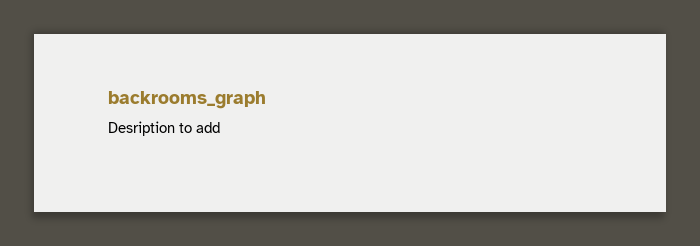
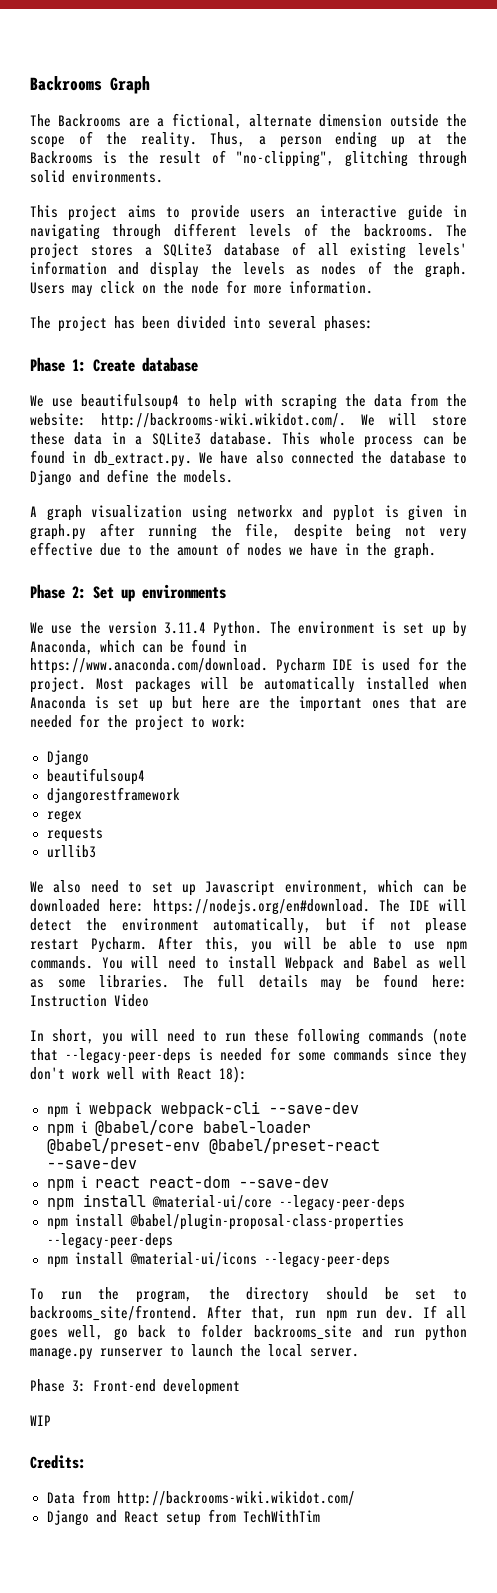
[108,91,266,109] [108,121,220,136] backrooms_graph // Desription to add -> [30,76,150,94] [30,113,467,129] [30,131,468,148] [30,150,467,167] [30,170,163,183] [30,205,468,221] [30,223,468,240] [30,242,467,259] [30,261,468,278] [30,280,373,297] [30,316,373,332] [30,357,198,372] [30,393,467,410] [30,413,467,429] [30,432,467,448] [30,450,467,467] [30,469,233,486] [30,505,468,521] [30,523,467,540] [30,542,436,559] [30,584,226,602] [30,621,467,637] [30,639,247,655] [30,657,467,674] [30,677,467,693] [30,696,468,712] [30,714,247,731] [46,750,89,766] [46,768,145,785] [46,787,180,804] [46,810,82,823] [46,828,103,842] [46,845,96,858] [30,880,467,896] [30,899,467,915] [30,917,468,934] [30,936,467,953] [30,956,467,972] [30,974,467,991] [30,994,149,1007] [30,1028,467,1045] [30,1047,467,1064] [30,1066,247,1083] [46,1101,359,1118] [46,1120,311,1136] [46,1138,380,1154] [46,1157,137,1169] [46,1176,329,1191] [46,1194,405,1211] [46,1214,404,1230] [46,1233,173,1249] [46,1252,390,1268] [30,1287,468,1303] [30,1305,467,1322] [30,1324,468,1341] [30,1344,359,1360] [30,1379,240,1395] [30,1415,51,1426] [30,1455,86,1469] [46,1490,355,1507] [46,1509,320,1526] Backrooms Graph // The Backrooms are a fictional, alternate dimension outside the scope of the reality. Thus, a person ending up at the Backrooms is the result of "no-clipping", glitching through solid environments. // This project aims to provide users an interactive guide in navigating through different levels of the backrooms. The project stores a SQLite3 database of all existing levels' information and display the levels as nodes of the graph. Users may click on the node for more information. // The project has been divided into several phases: // Phase 1: Create database // We use beautifulsoup4 to help with scraping the data from the website: http://backrooms-wiki.wikidot.com/. We will store these data in a SQLite3 database. This whole process can be found in db_extract.py. We have also connected the database to Django and define the models. // A graph visualization using networkx and pyplot is given in graph.py after running the file, despite being not very effective due to the amount of nodes we have in the graph. // Phase 2: Set up environments // We use the version 3.11.4 Python. The environment is set up by Anaconda, which can be found in https://www.anaconda.com/download. Pycharm IDE is used for the project. Most packages will be automatically installed when Anaconda is set up but here are the important ones that are needed for the project to work: // Django // beautifulsoup4 // djangorestframework // regex // requests // urllib3 // We also need to set up Javascript environment, which can be downloaded here: https://nodejs.org/en#download. The IDE will detect the environment automatically, but if not please restart Pycharm. After this, you will be able to use npm commands. You will need to install Webpack and Babel as well as some libraries. The full details may be found here: Instruction Video // In short, you will need to run these following commands (note that --legacy-peer-deps is needed for some commands since they don't work well with React 18): // npm i webpack webpack-cli --save-dev // npm i @babel/core babel-loader @babel/preset-env @babel/preset-react --save-dev // npm i react react-dom --save-dev // npm install @material-ui/core --legacy-peer-deps // npm install @babel/plugin-proposal-class-properties --legacy-peer-deps // npm install @material-ui/icons --legacy-peer-deps // To run the program, the directory should be set to backrooms_site/frontend. After that, run npm run dev. If all goes well, go back to folder backrooms_site and run python manage.py runserver to launch the local server. // Phase 3: Front-end development // WIP // Credits: // Data from http://backrooms-wiki.wikidot.com/ // Django and React setup from TechWithTim

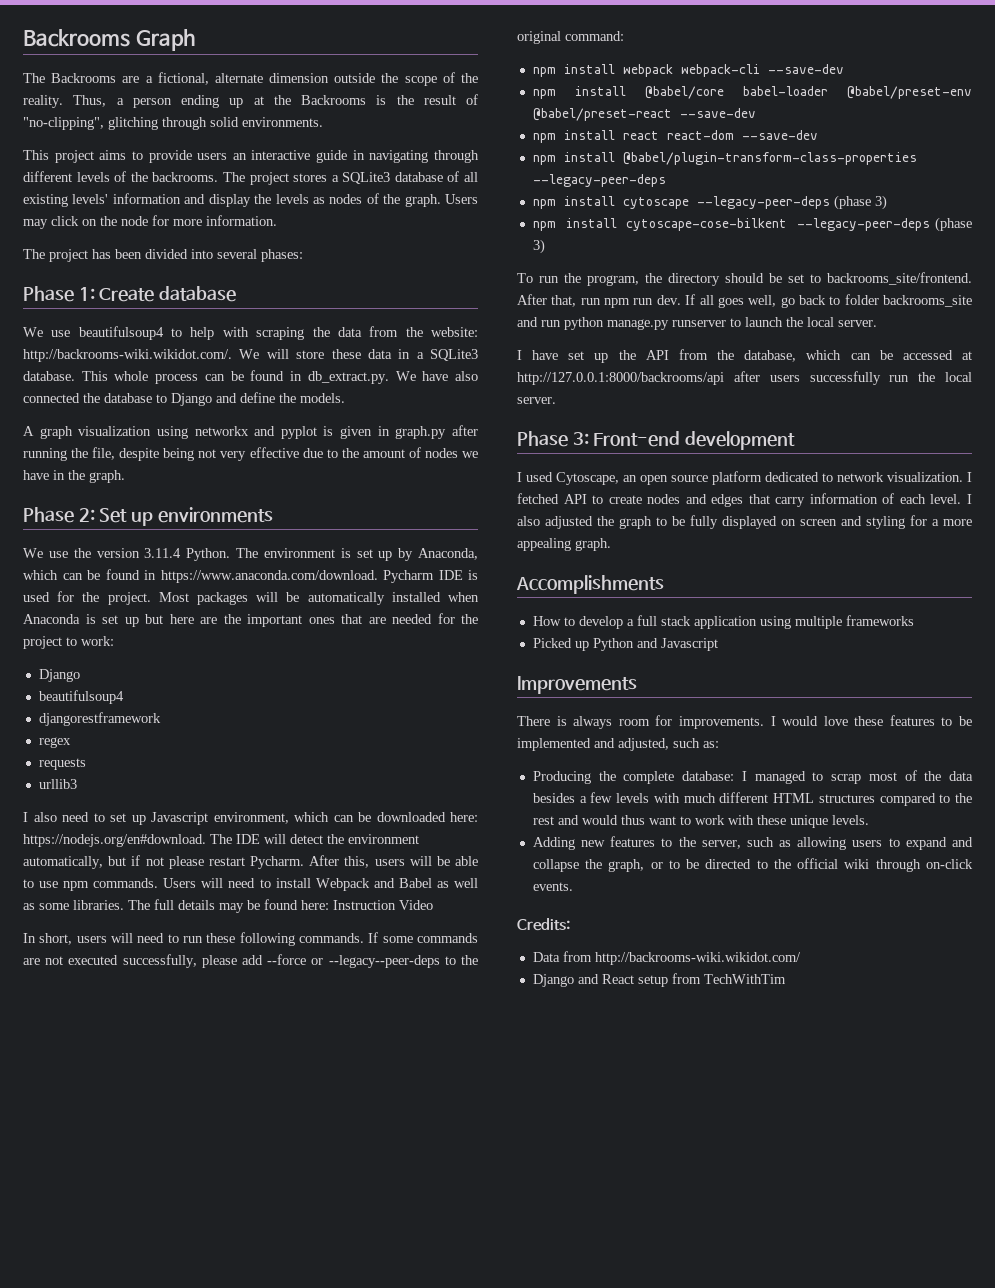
[30,881,44,893] We -> [23,812,28,822] I
[251,941,272,953] you -> [374,859,405,866] users
[101,957,123,969] You -> [163,878,197,888] Users
[102,1033,123,1045] you -> [76,936,107,943] users
[368,1028,467,1045] [30,1047,467,1064] [30,1066,247,1083] [46,1102,82,1118] commands (note that --legacy-peer-deps is needed for some commands since they don't work well with React 18): // npm i -> [299,932,478,943] [23,954,478,968] [517,31,624,44] [532,64,615,77] commands. If some commands are not executed successfully, please add --force or --legacy--peer-deps to the original command: // npm install
[80,1121,88,1133] i -> [574,86,626,96] install
[80,1176,88,1188] i -> [563,130,615,140] install
[151,1195,405,1211] [46,1214,404,1230] [46,1233,173,1249] [46,1252,390,1268] @material-ui/core --legacy-peer-deps // npm install @babel/plugin-proposal-class-properties --legacy-peer-deps // npm install @material-ui/icons --legacy-peer-deps -> [622,152,917,165] [532,174,666,187] [532,195,887,210] [532,217,972,232] [532,239,545,254] @babel/plugin-transform-class-properties --legacy-peer-deps // npm install cytoscape --legacy-peer-deps (phase 3) // npm install cytoscape-cose-bilkent --legacy-peer-deps (phase 3)
[30,1379,240,1395] [30,1415,51,1426] Phase 3: Front-end development // WIP -> [517,349,972,363] [517,371,972,385] [517,397,556,404] [517,431,796,450] [517,471,972,485] [517,493,972,507] [517,515,972,529] [517,538,611,551] [516,575,664,594] [532,615,914,629] [532,638,718,651] [517,676,637,694] [517,715,972,729] [517,738,719,751] [532,770,974,784] [532,792,972,806] [532,815,869,828] [532,836,974,850] [532,858,973,872] [532,882,573,891] I have set up the API from the database, which can be accessed at http://127.0.0.1:8000/backrooms/api after users successfully run the local server. // Phase 3: Front-end development // I used Cytoscape, an open source platform dedicated to network visualization. I fetched API to create nodes and edges that carry information of each level. I also adjusted the graph to be fully displayed on screen and styling for a more appealing graph. // Accomplishments // How to develop a full stack application using multiple frameworks // Picked up Python and Javascript // Improvements // There is always room for improvements. I would love these features to be implemented and adjusted, such as: // Producing the complete database: I managed to scrap most of the data besides a few levels with much different HTML structures compared to the rest and would thus want to work with these unique levels. // Adding new features to the server, such as allowing users to expand and collapse the graph, or to be directed to the official wiki through on-click events.

